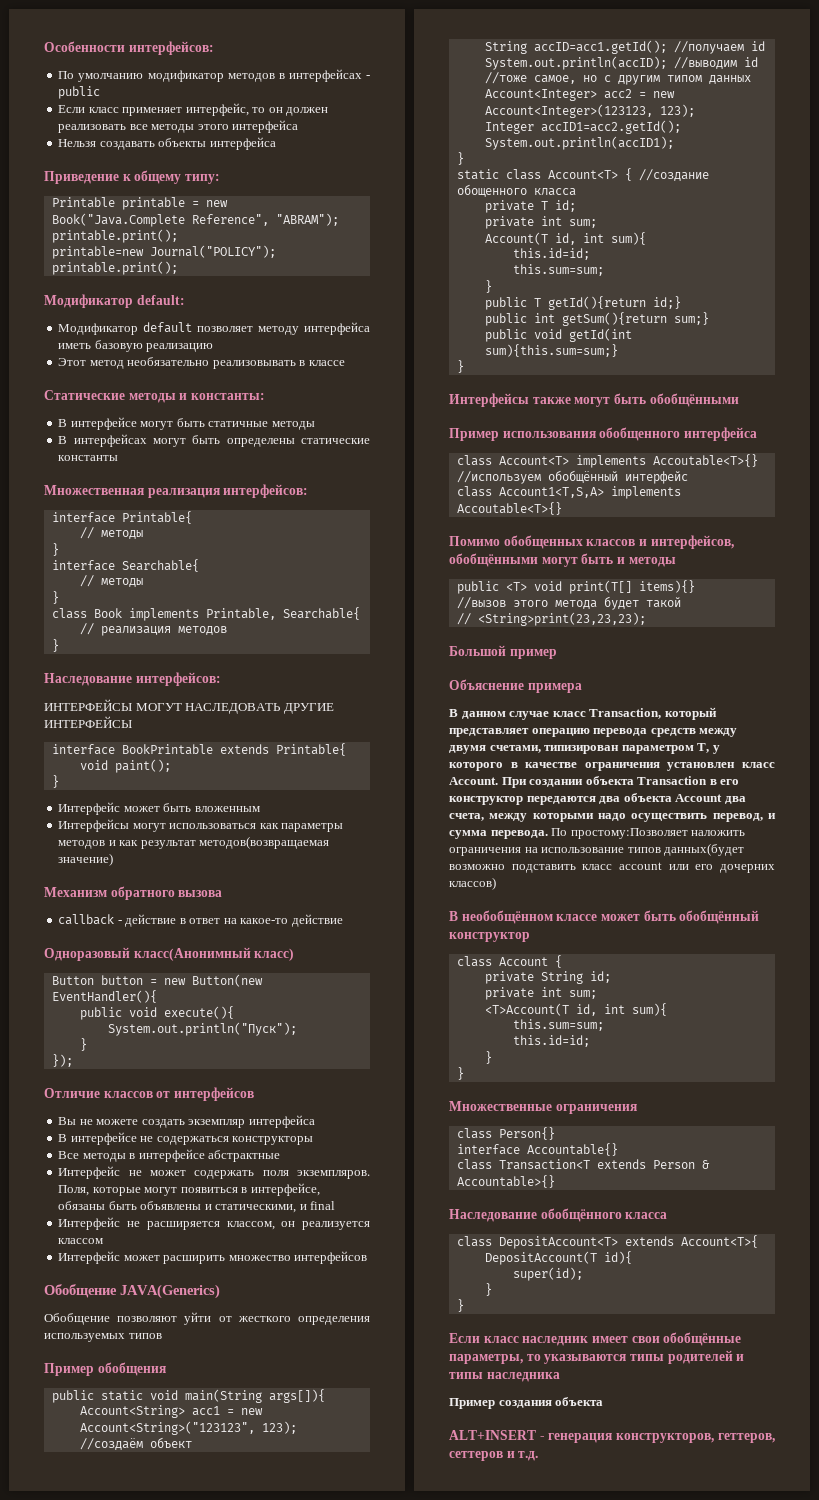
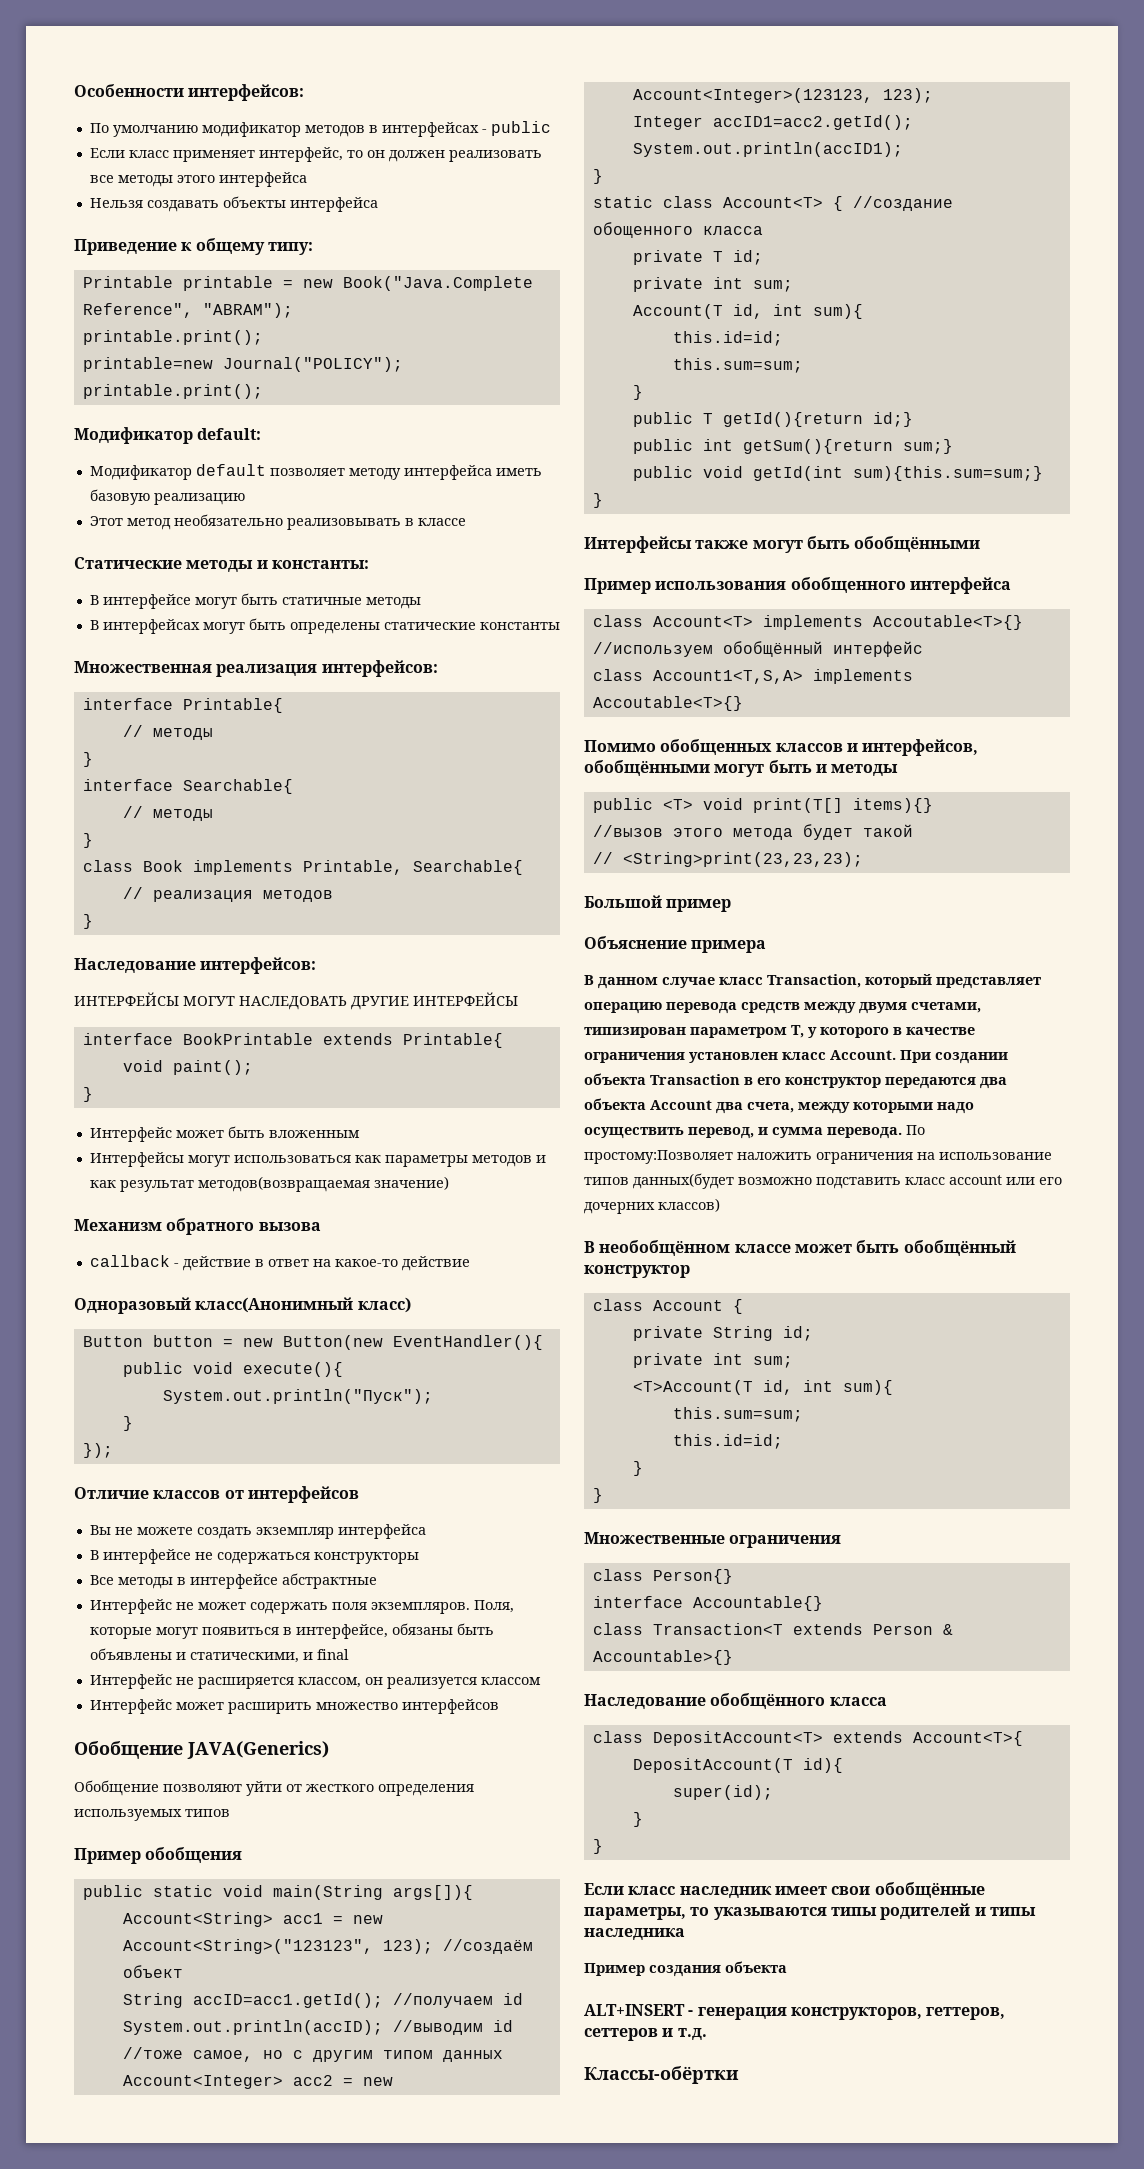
(539, 1456) none -> [584,2066,739,2084] // Классы-обёртки

